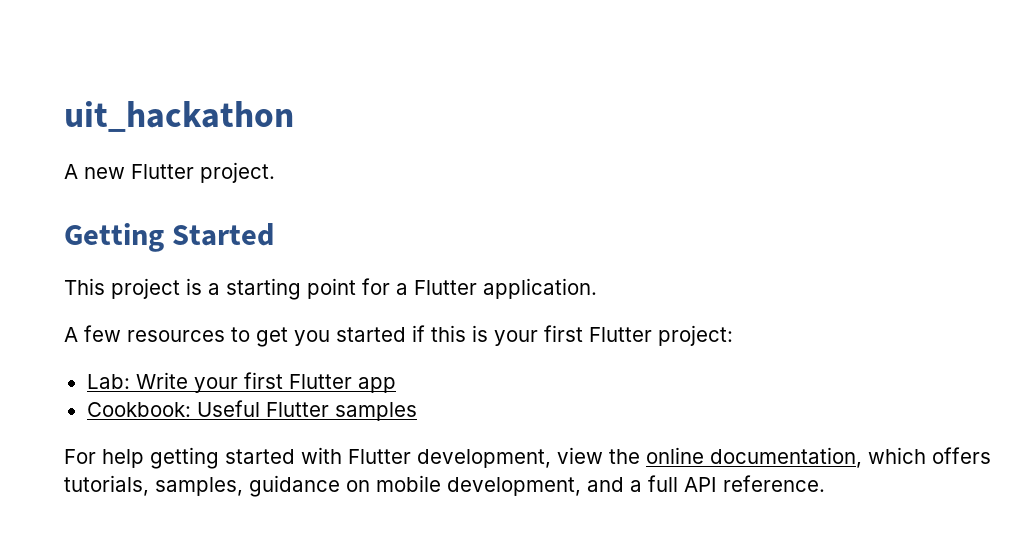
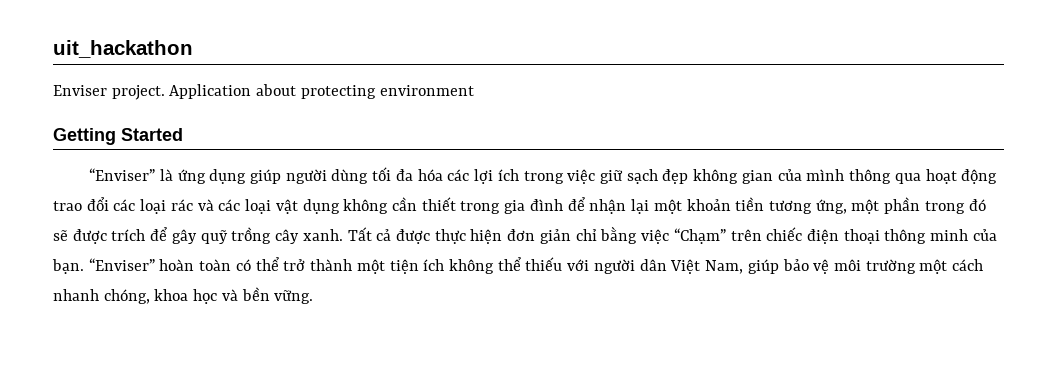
[64,162,275,183] [64,223,275,252] [64,278,597,300] [64,325,733,347] [86,372,396,393] [86,400,417,421] [64,447,991,469] [64,475,825,497] A new Flutter project. // Getting Started // This project is a starting point for a Flutter application. // A few resources to get you started if this is your first Flutter project: // Lab: Write your first Flutter app // Cookbook: Useful Flutter samples // For help getting started with Flutter development, view the online documentation, which offers tutorials, samples, guidance on mobile development, and a full API reference. -> [53,84,474,100] [53,128,183,145] [89,167,998,184] [53,197,986,214] [53,226,997,244] [52,257,984,274] [53,287,314,304] Enviser project. Application about protecting environment // Getting Started // “Enviser” là ứng dụng giúp người dùng tối đa hóa các lợi ích trong việc giữ sạch đẹp không gian của mình thông qua hoạt động trao đổi các loại rác và các loại vật dụng không cần thiết trong gia đình để nhận lại một khoản tiền tương ứng, một phần trong đó sẽ được trích để gây quỹ trồng cây xanh. Tất cả được thực hiện đơn giản chỉ bằng việc “Chạm” trên chiếc điện thoại thông minh của bạn. “Enviser” hoàn toàn có thể trở thành một tiện ích không thể thiếu với người dân Việt Nam, giúp bảo vệ môi trường một cách nhanh chóng, khoa học và bền vững.

